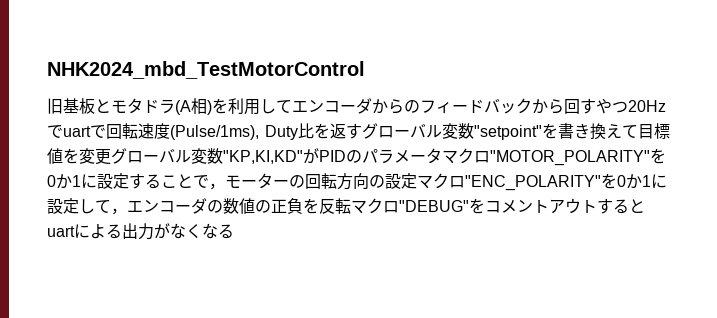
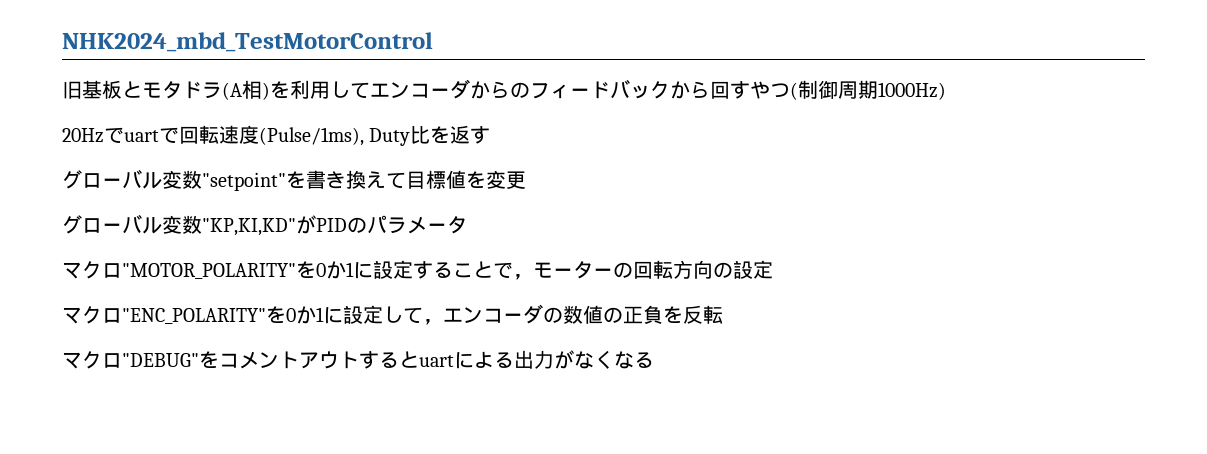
(628, 107) none -> [790,80,946,100] (制御周期1000Hz) //
(362, 131) none -> (491, 135) //
(111, 157) none -> (526, 180) //
(442, 156) none -> (467, 225) //
(417, 181) none -> (773, 269) //
(351, 206) none -> (723, 314) //

